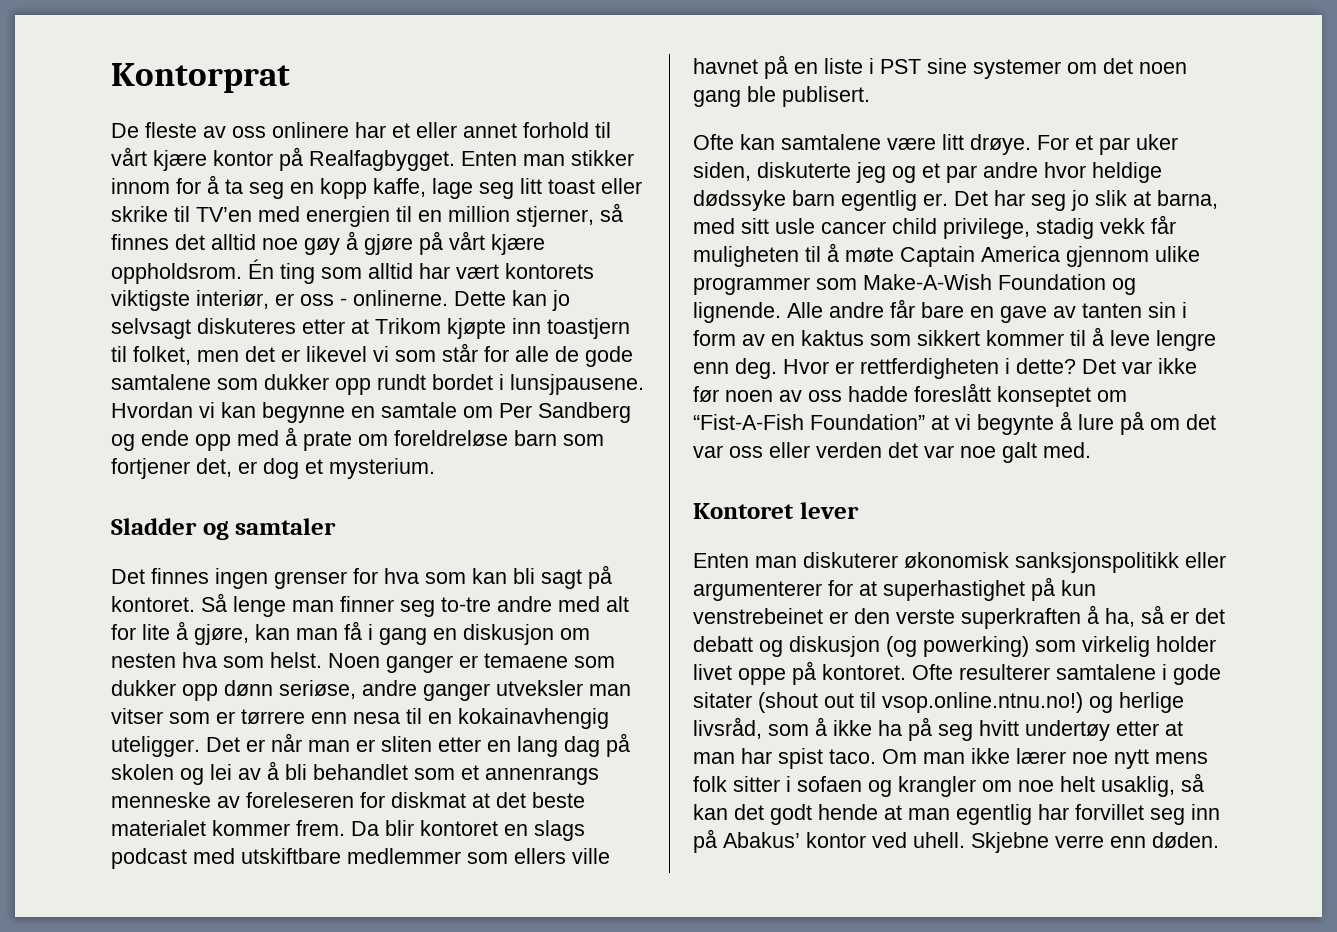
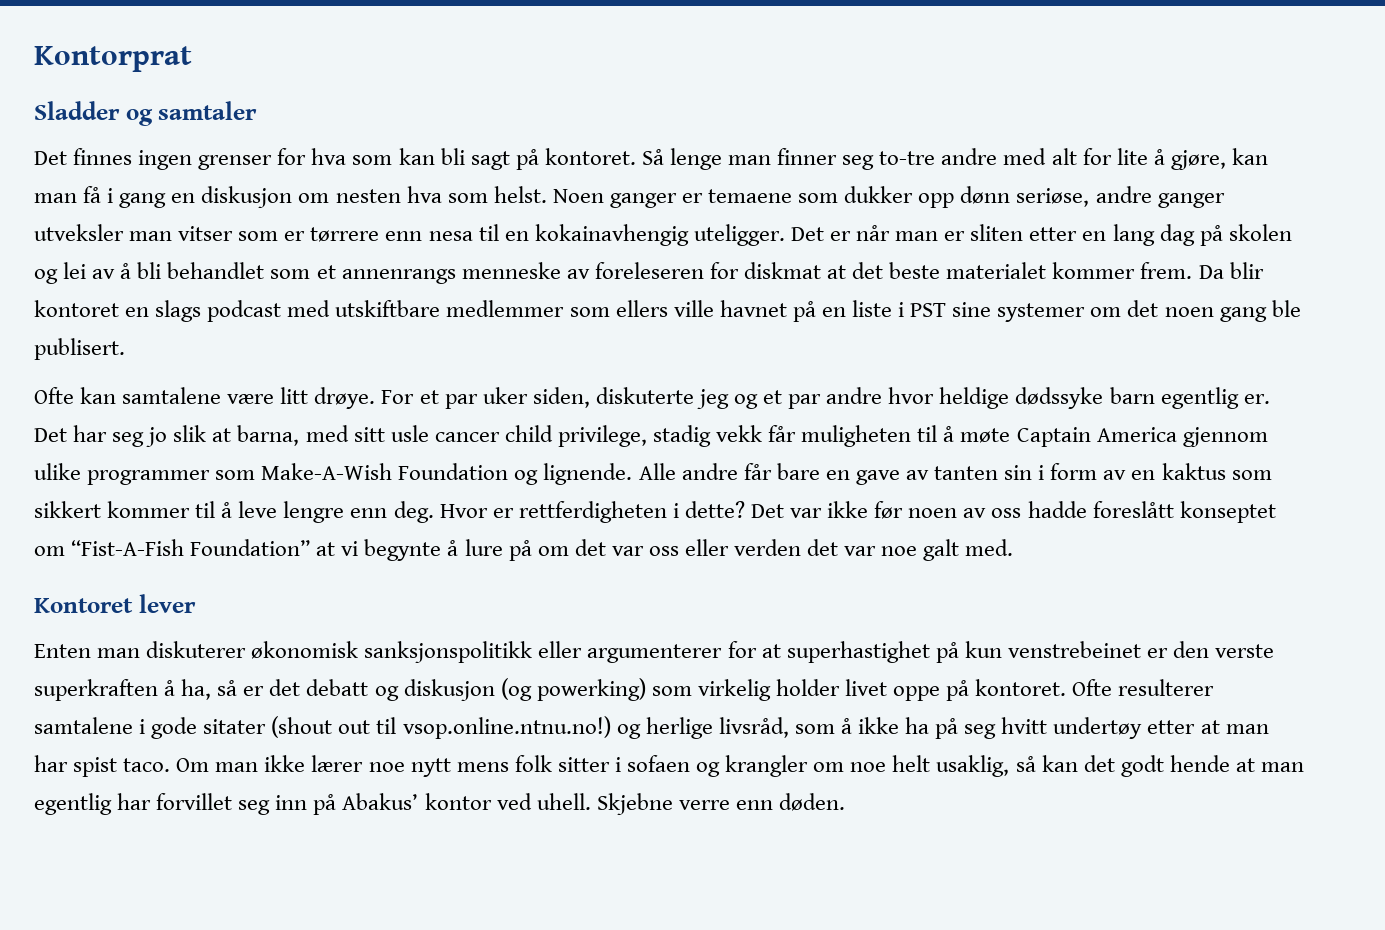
[111,122,611,138] [111,147,634,171] [111,175,642,199] [111,203,623,227] [111,231,545,255] [111,259,594,284] [111,290,570,311] [111,318,630,339] [111,343,633,367] [111,374,644,395] [111,402,631,423] [111,427,604,451] [111,458,435,479] // De fleste av oss onlinere har et eller annet forhold til vårt kjære kontor på Realfagbygget. Enten man stikker innom for å ta seg en kopp kaffe, lage seg litt toast eller skrike til TV’en med energien til en million stjerner, så finnes det alltid noe gøy å gjøre på vårt kjære oppholdsrom. Én ting som alltid har vært kontorets viktigste interiør, er oss - onlinerne. Dette kan jo selvsagt diskuteres etter at Trikom kjøpte inn toastjern til folket, men det er likevel vi som står for alle de gode samtalene som dukker opp rundt bordet i lunsjpausene. Hvordan vi kan begynne en samtale om Per Sandberg og ende opp med å prate om foreldreløse barn som fortjener det, er dog et mysterium. -> (192, 59) none

